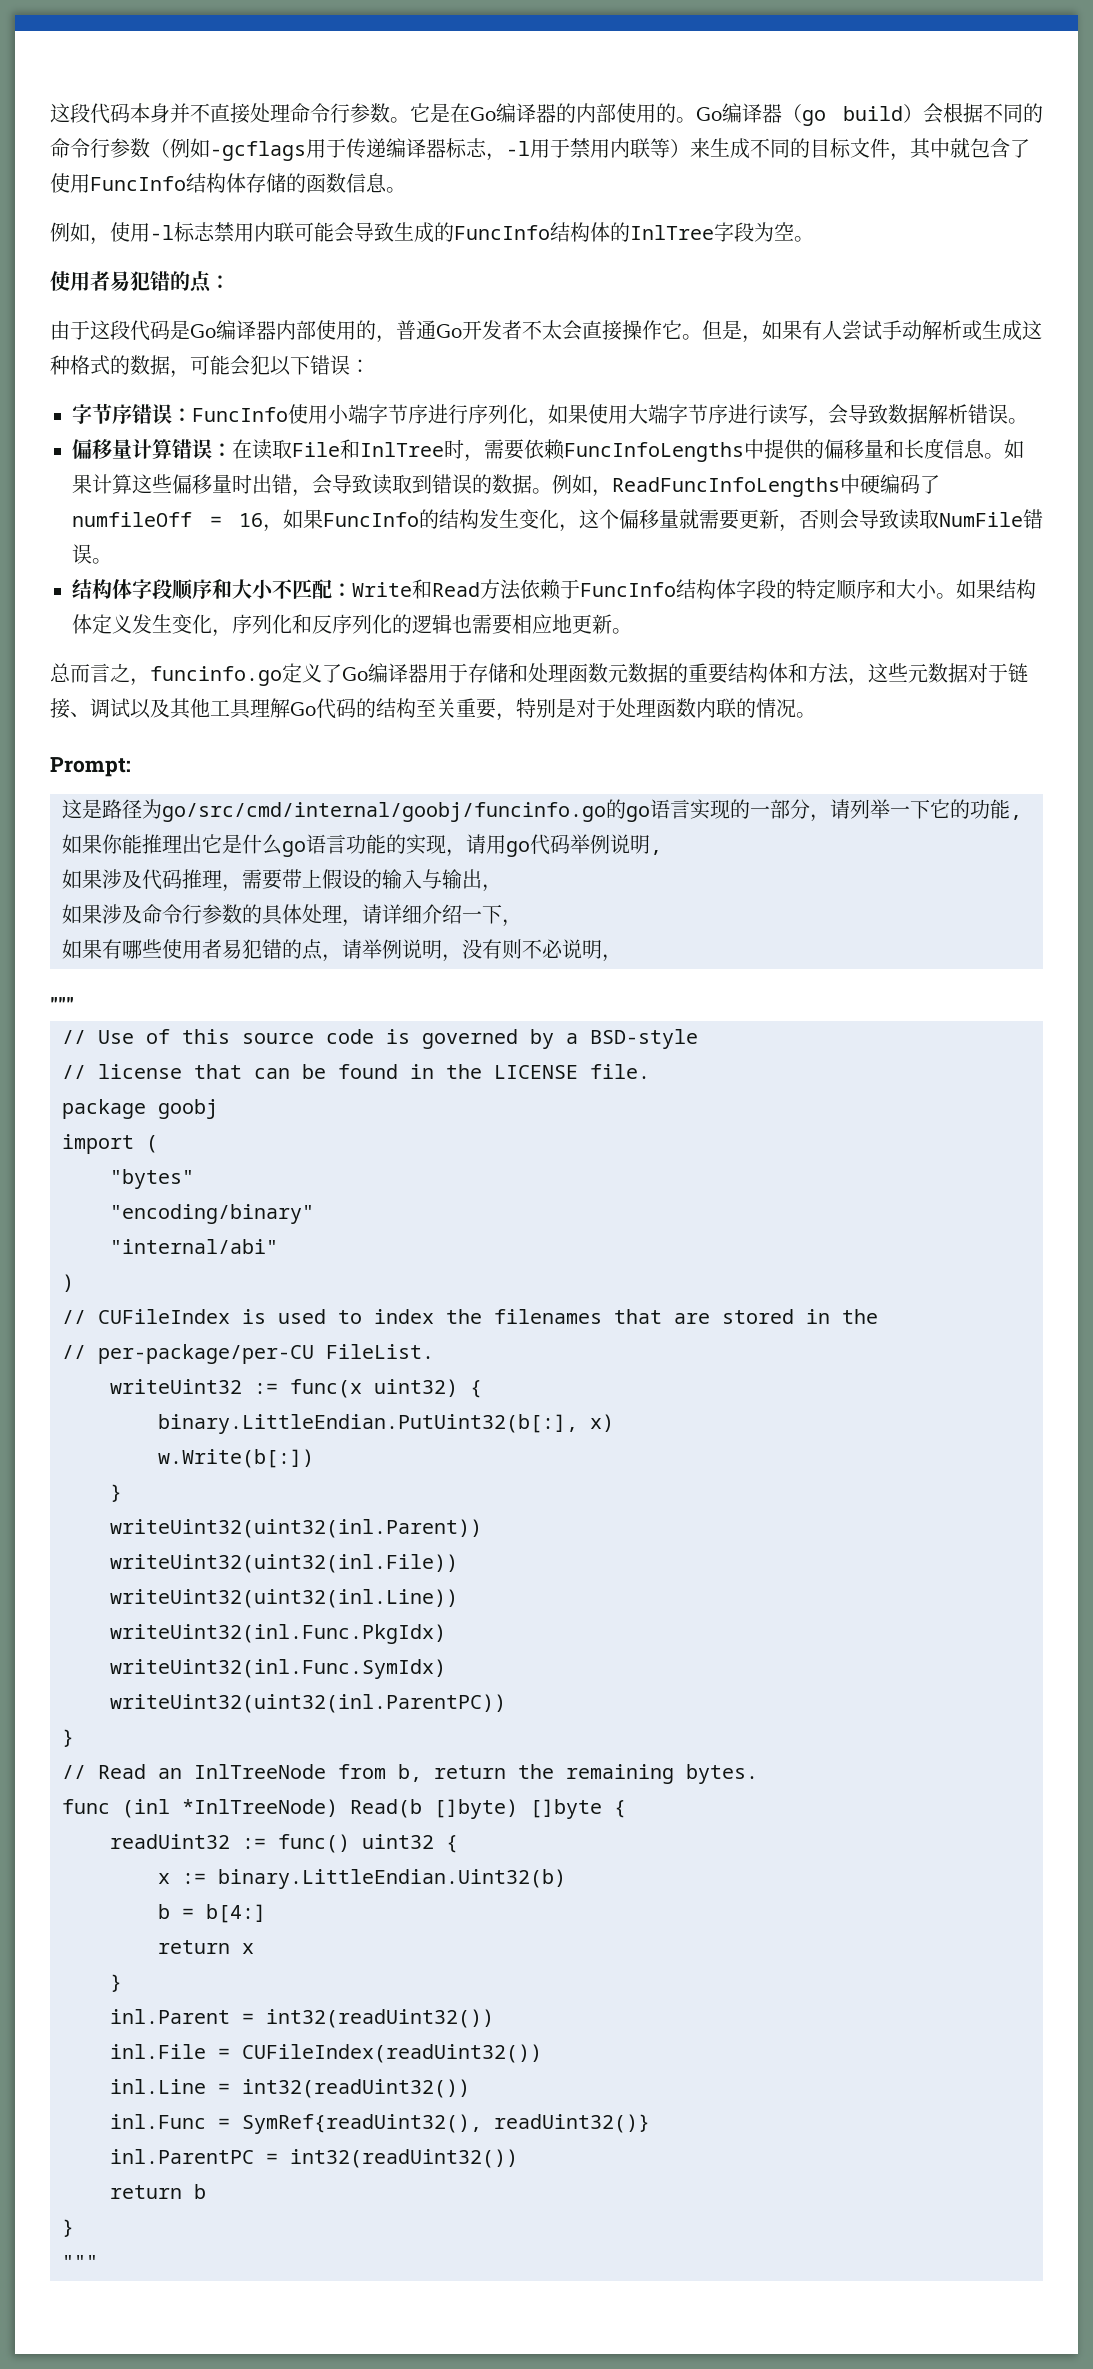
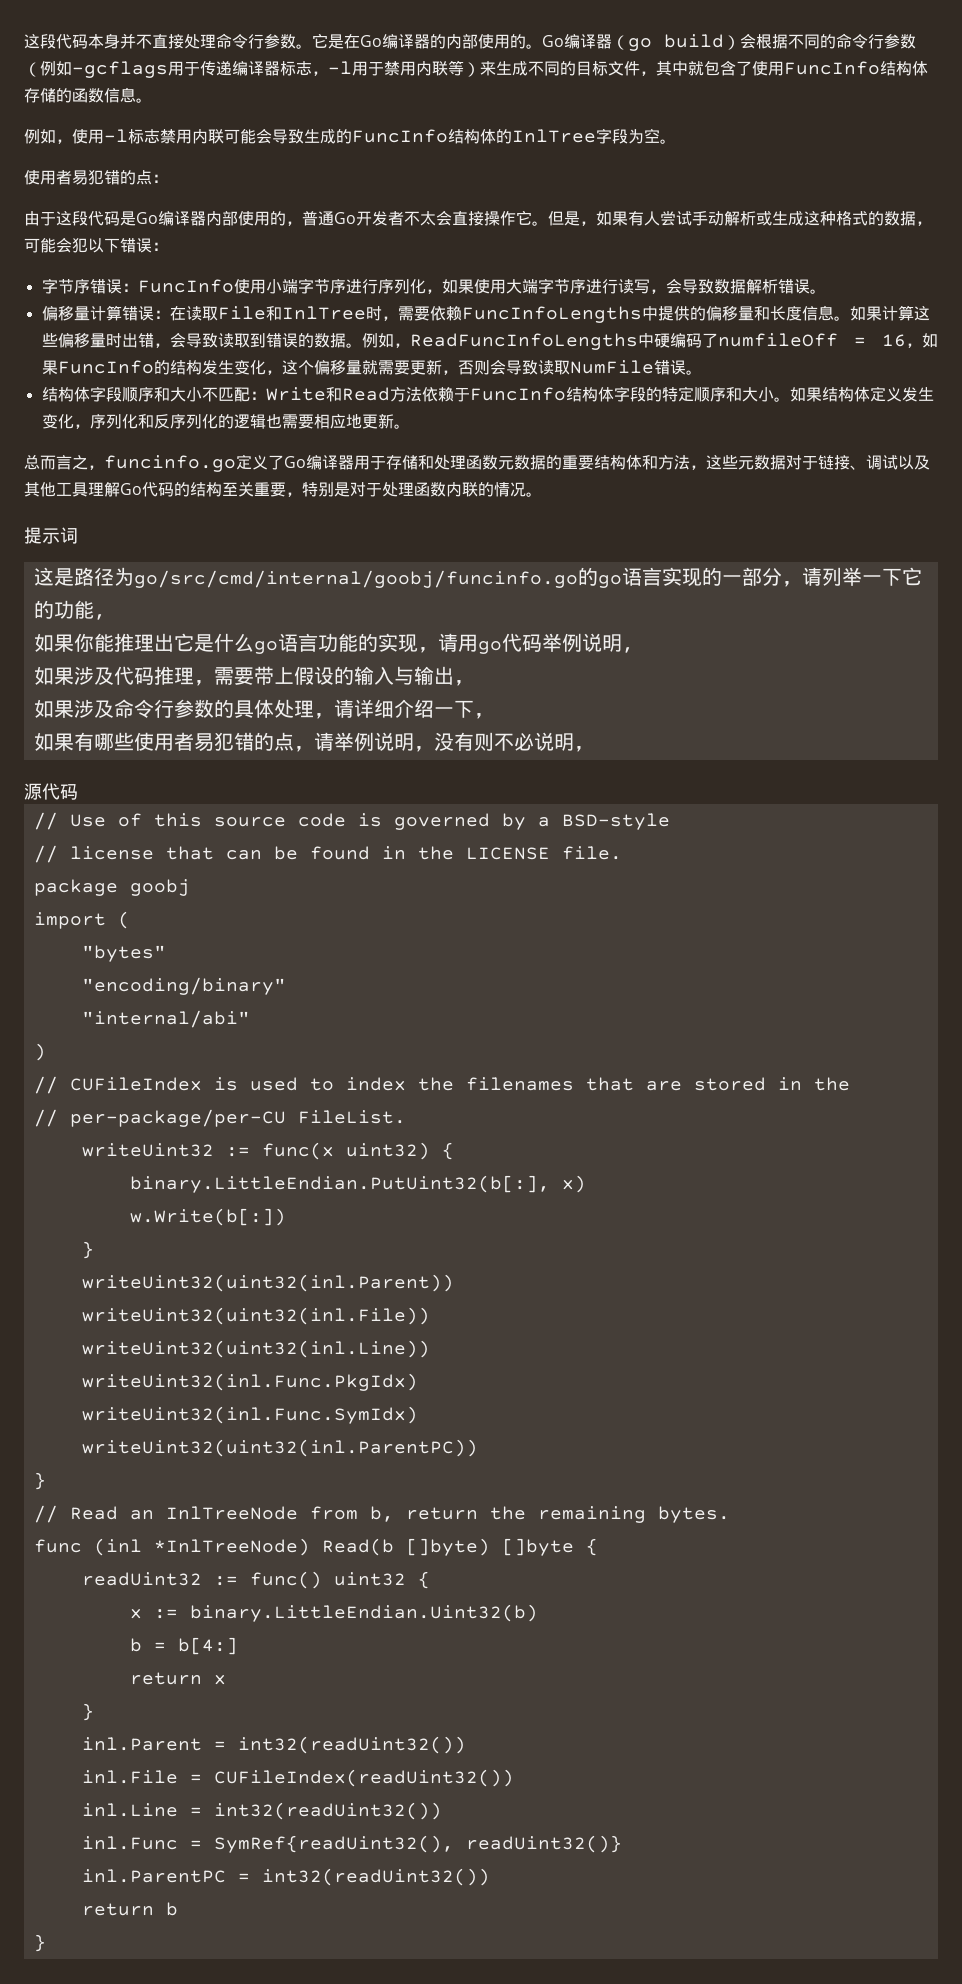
[50,757,131,777] Prompt: -> [24,527,78,544] 提示词
[50,997,74,1013] """ -> [24,783,78,800] 源代码
[62,2255,98,2269] // """ -> (46, 1943) none

